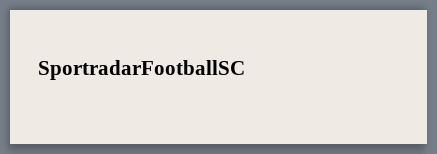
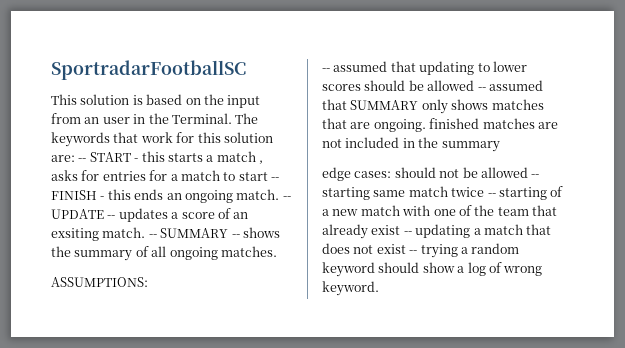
(245, 70) none -> [51,94,261,108] [51,113,259,124] [51,132,273,147] [51,151,263,164] [51,170,279,181] [51,189,291,203] [51,208,249,222] [51,227,280,241] [51,246,277,261] [51,277,148,287] [322,61,527,75] [322,80,543,91] [322,99,544,114] [322,118,558,132] [322,137,500,152] [322,167,540,181] [322,186,564,200] [322,205,557,216] [322,224,552,239] [322,243,520,258] [322,262,543,277] [322,281,379,296] // This solution is based on the input from an user in the Terminal. The keywords that work for this solution are: -- START - this starts a match , asks for entries for a match to start -- FINISH - this ends an ongoing match. -- UPDATE -- updates a score of an exsiting match. -- SUMMARY -- shows the summary of all ongoing matches. // ASSUMPTIONS: // -- assumed that updating to lower scores should be allowed -- assumed that SUMMARY only shows matches that are ongoing. finished matches are not included in the summary // edge cases: should not be allowed -- starting same match twice -- starting of a new match with one of the team that already exist -- updating a match that does not exist -- trying a random keyword should show a log of wrong keyword.

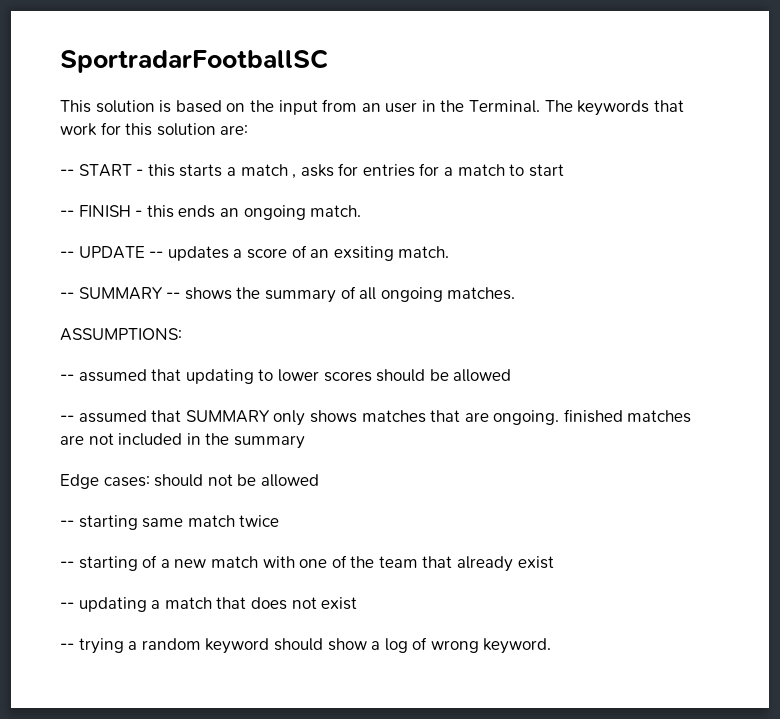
(75, 158) none -> (249, 130) //
(268, 176) none -> (564, 170) //
(280, 194) none -> (362, 211) //
(146, 232) none -> (450, 252) //
(475, 85) none -> (512, 375) //
[322,167,351,181] edge -> [60,474,99,489] Edge
(528, 172) none -> (319, 480) //
(485, 192) none -> (280, 521) //
(401, 230) none -> (554, 562) //
(406, 249) none -> (358, 603) //

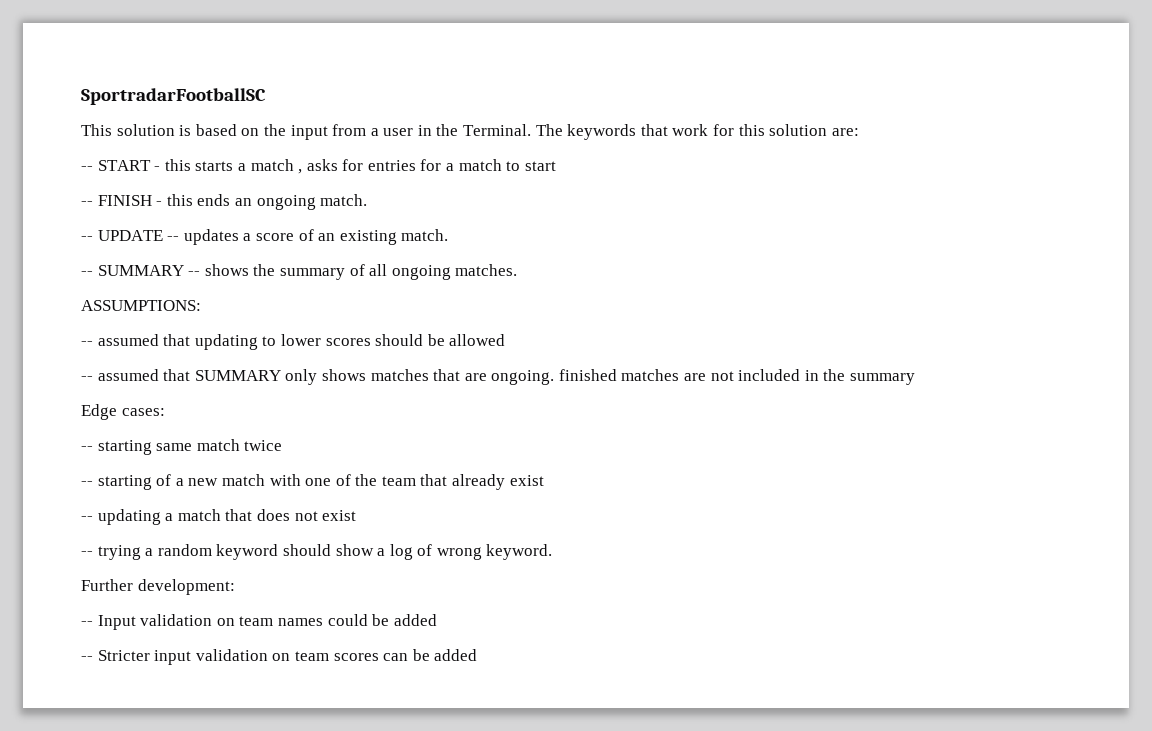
[361,103,381,112] an -> [370,128,379,136] a
[333,246,394,261] exsiting -> [339,230,397,245] existing
[154,474,319,487] should not be allowed -> (165, 412) none
(552, 646) none -> [81,579,235,595] [81,614,437,630] [81,649,478,665] // Further development: // -- Input validation on team names could be added // -- Stricter input validation on team scores can be added

